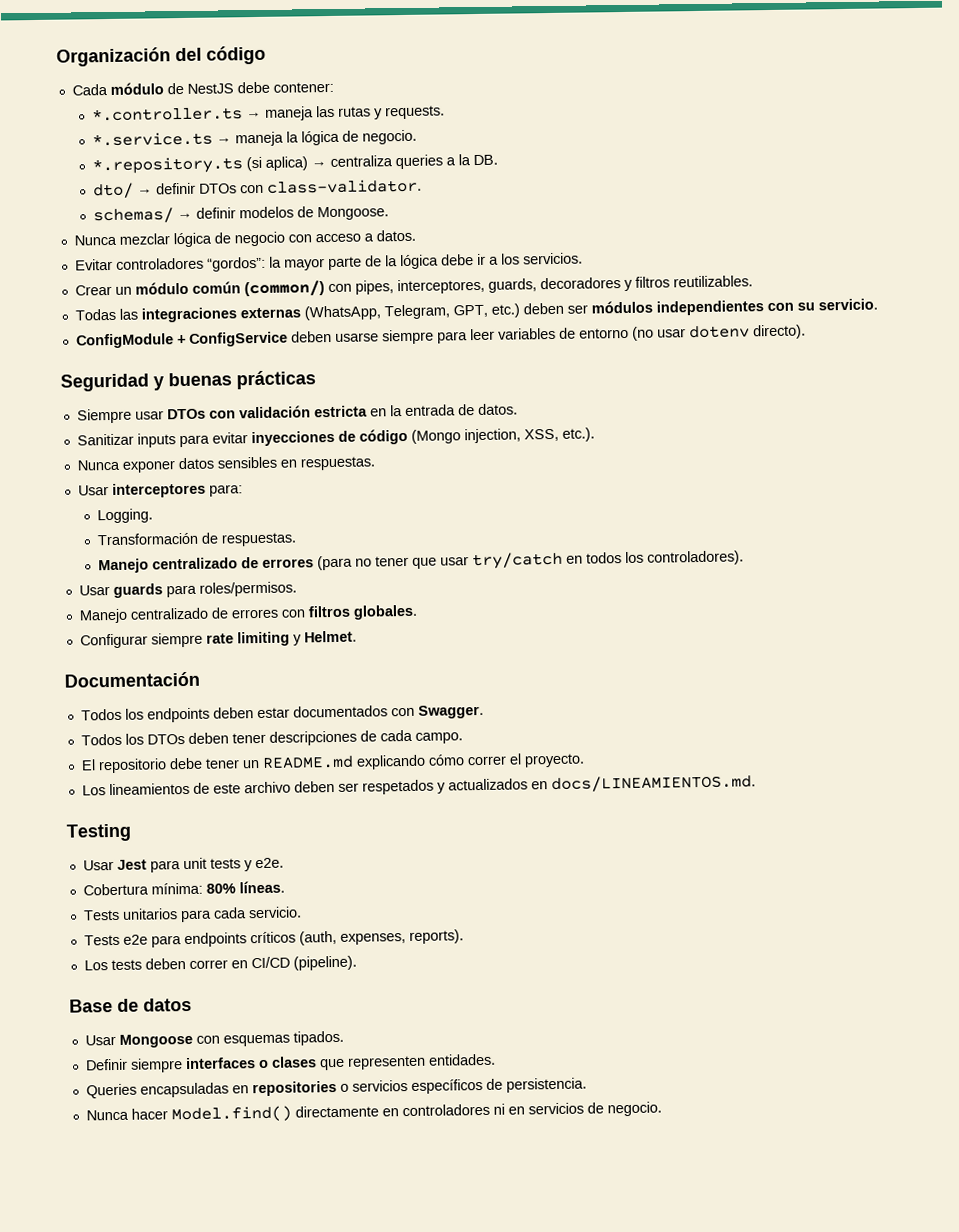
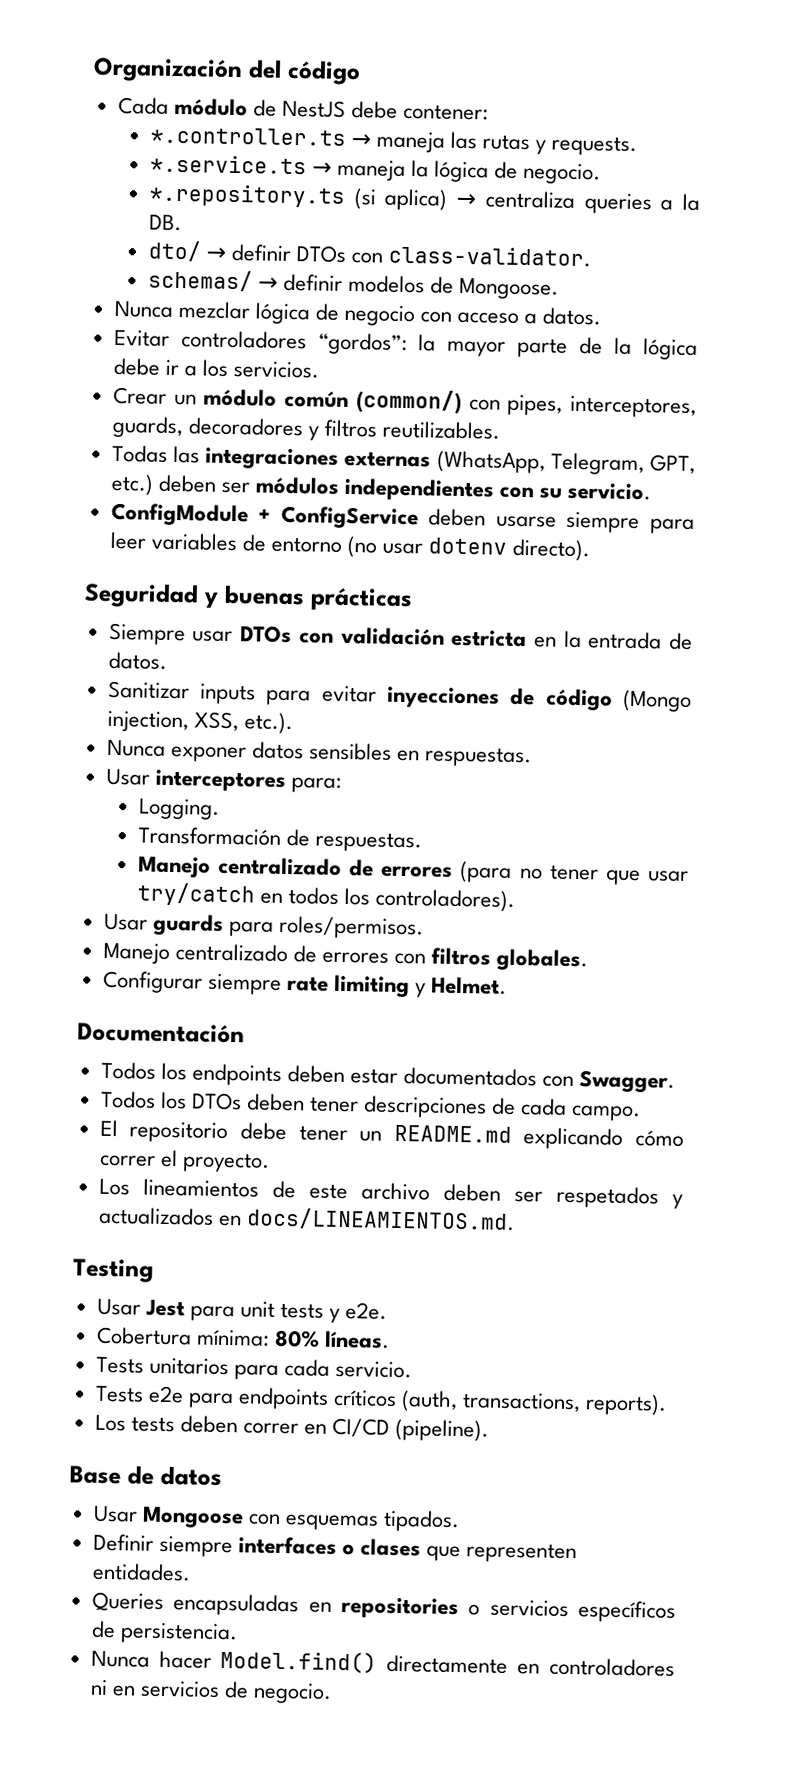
[339,933,406,945] expenses, -> [462,1392,582,1413] transactions,

